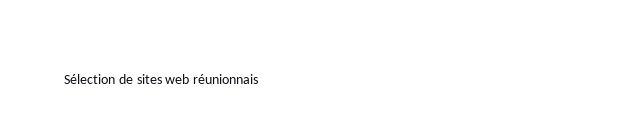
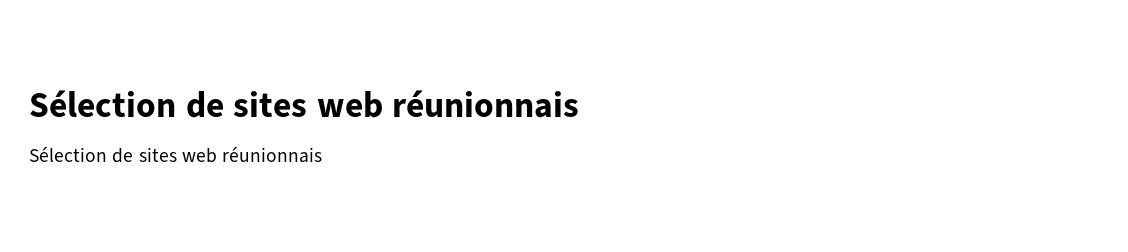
[64,74,259,84] Sélection de sites web réunionnais -> [29,90,580,118] [29,147,323,163] Sélection de sites web réunionnais // Sélection de sites web réunionnais

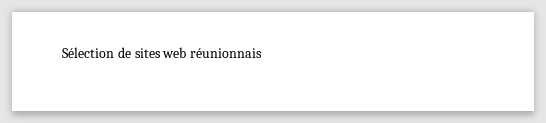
[29,90,580,118] [29,147,323,163] Sélection de sites web réunionnais // Sélection de sites web réunionnais -> [62,47,263,58] Sélection de sites web réunionnais

